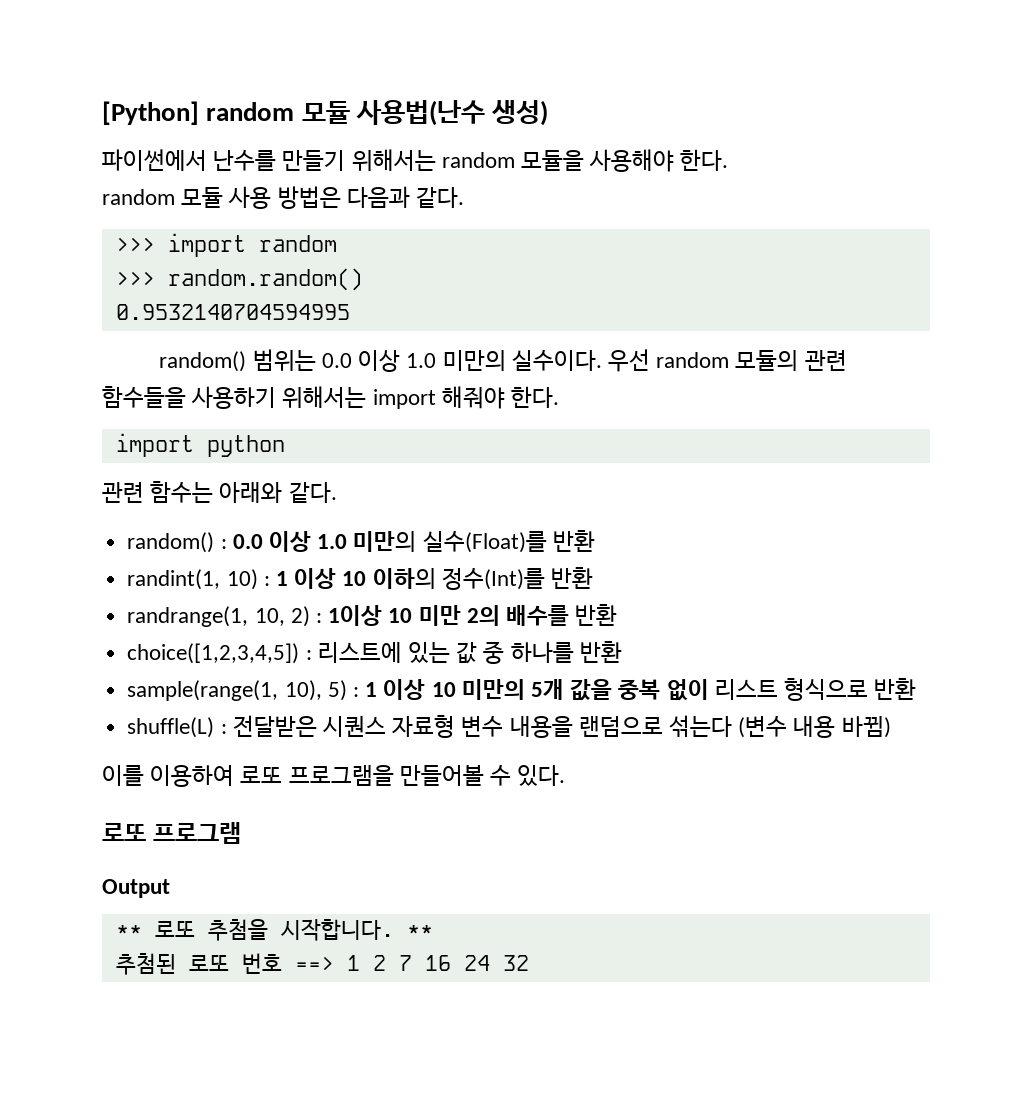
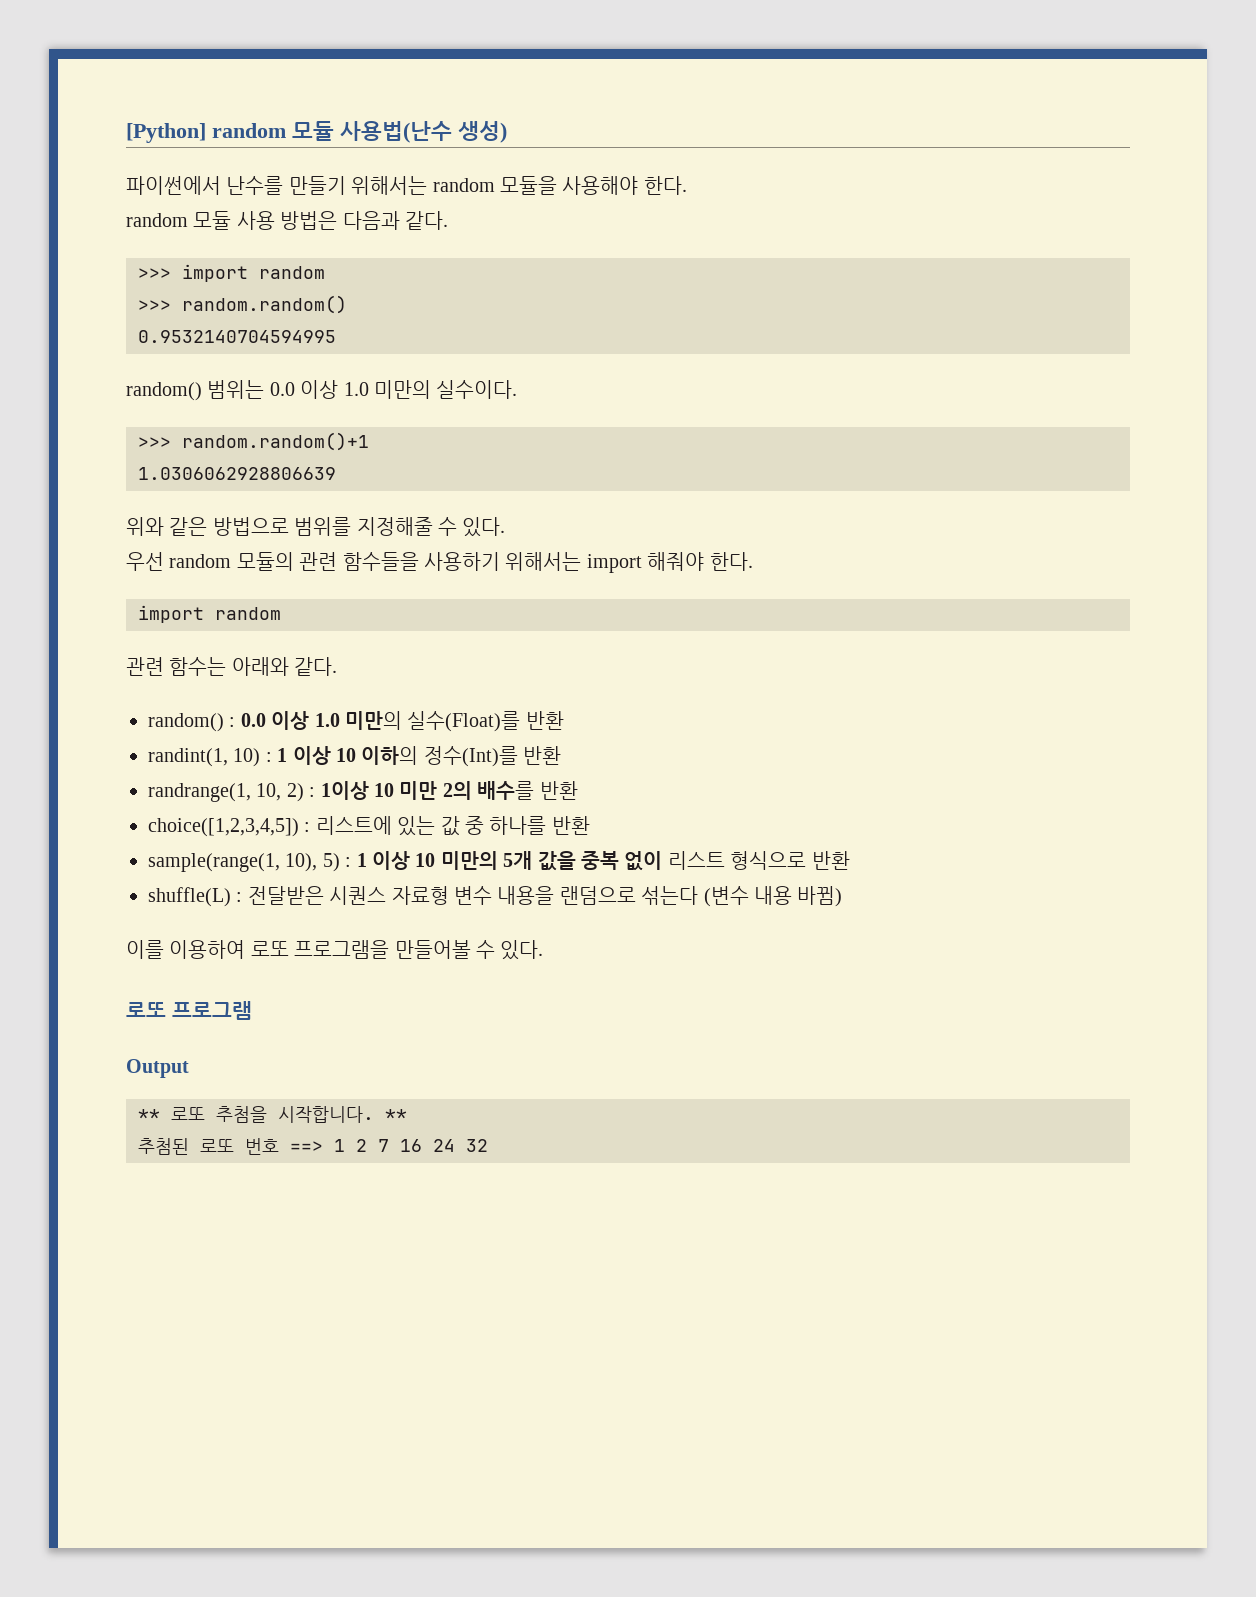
(602, 360) none -> [138,432,369,451] [138,467,336,480] [126,517,506,537] // >>> random.random()+1 // 1.0306062928806639 // 위와 같은 방법으로 범위를 지정해줄 수 있다. //
[206,435,285,457] python -> [215,607,281,620] random

